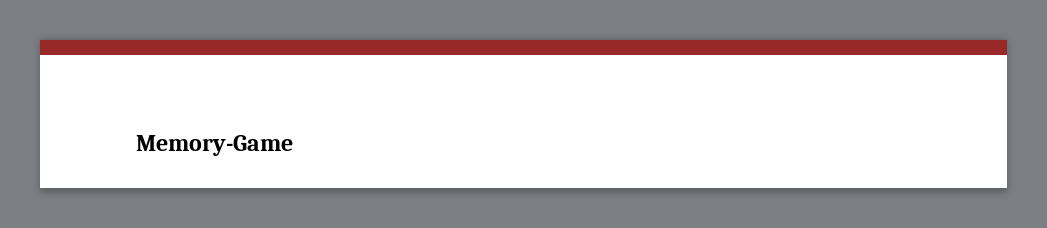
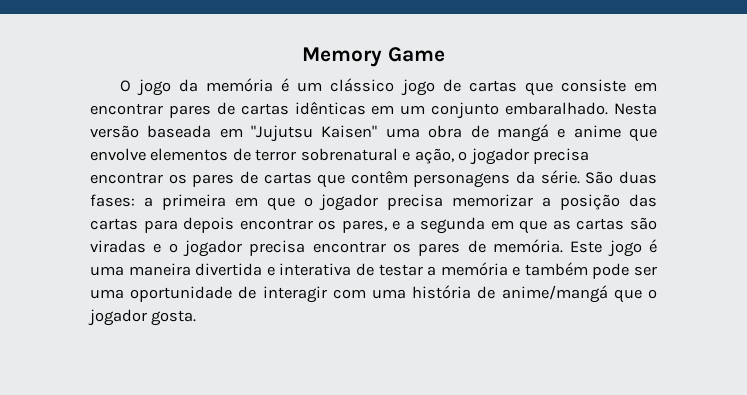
[136,135,293,156] Memory-Game -> [302,47,445,67] [119,78,658,96] [90,101,658,119] [90,124,658,142] [90,148,590,165] [90,170,657,188] [90,194,658,211] [90,217,658,234] [90,239,657,257] [90,262,657,279] [90,285,658,303] [88,309,197,326] Memory Game // O jogo da memória é um clássico jogo de cartas que consiste em encontrar pares de cartas idênticas em um conjunto embaralhado. Nesta versão baseada em "Jujutsu Kaisen" uma obra de mangá e anime que envolve elementos de terror sobrenatural e ação, o jogador precisa encontrar os pares de cartas que contêm personagens da série. São duas fases: a primeira em que o jogador precisa memorizar a posição das cartas para depois encontrar os pares, e a segunda em que as cartas são viradas e o jogador precisa encontrar os pares de memória. Este jogo é uma maneira divertida e interativa de testar a memória e também pode ser uma oportunidade de interagir com uma história de anime/mangá que o jogador gosta.

